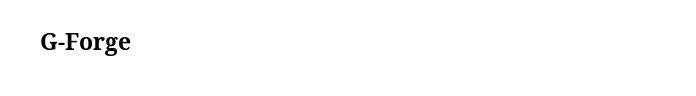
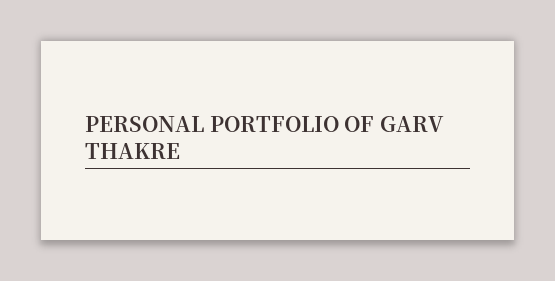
[40,33,131,56] G-Forge -> [85,116,445,132] [85,143,180,159] PERSONAL PORTFOLIO OF GARV THAKRE

